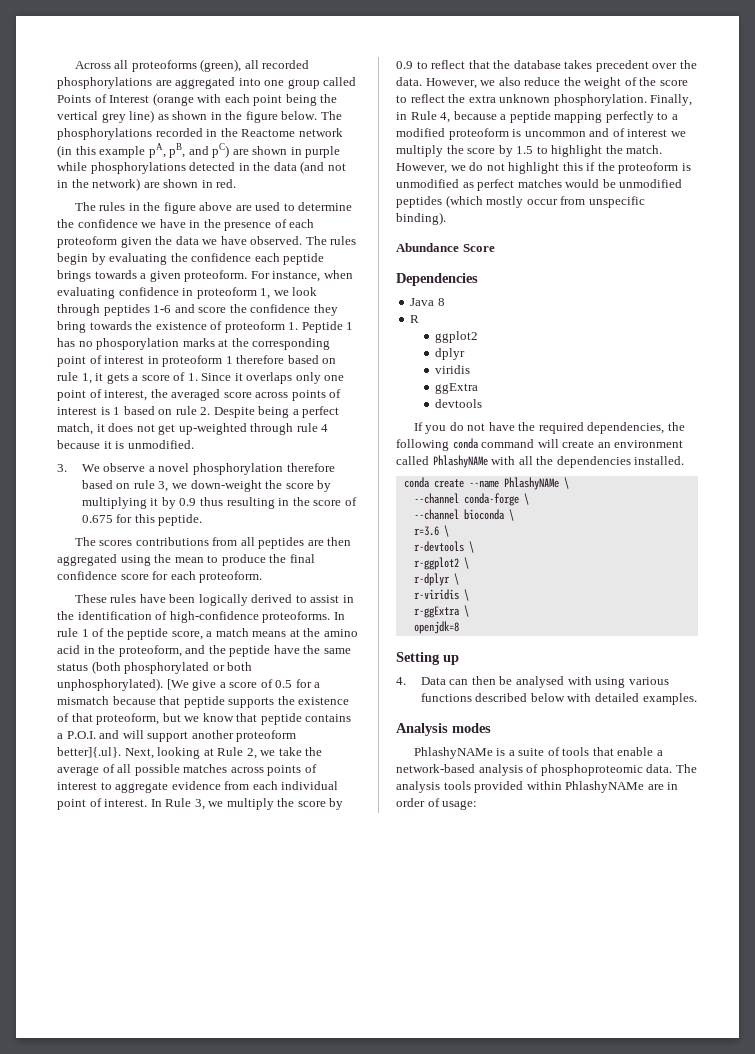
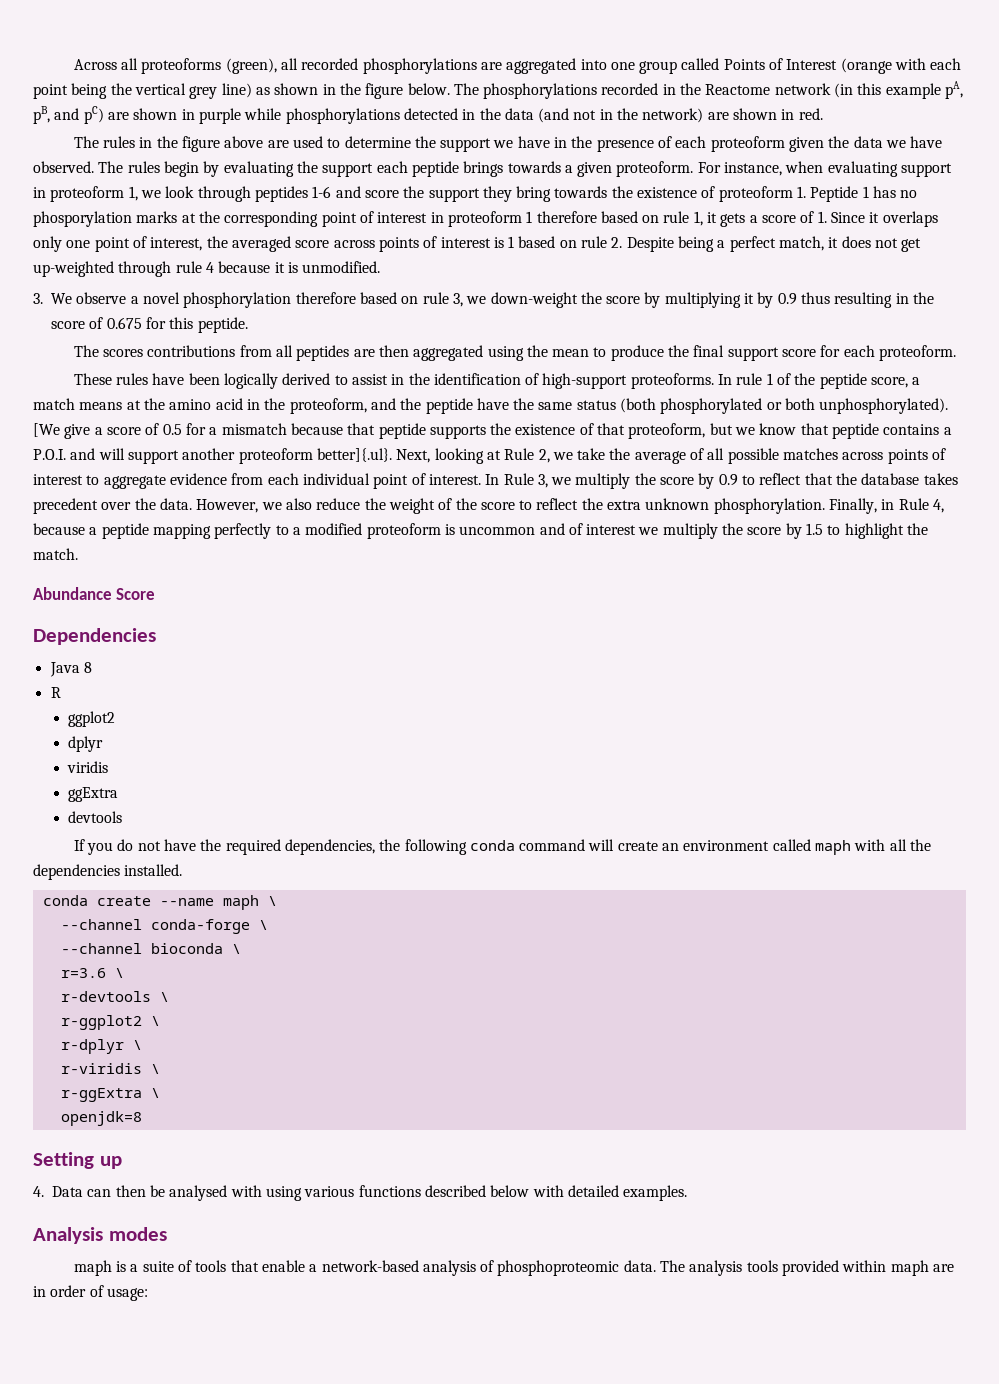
[77,219,138,228] confidence -> [440,138,492,152] support
[191,253,252,262] confidence -> [322,163,374,177] support
[118,287,179,296] confidence -> [901,163,953,177] support
[250,304,311,313] confidence -> [428,188,480,202] support
[57,571,117,580] confidence -> [727,347,779,361] support
[169,611,259,623] high-confidence -> [542,373,628,389] high-support
[396,162,691,174] [396,179,683,191] [396,195,645,208] [396,212,446,225] However, we do not highlight this if the proteoform is unmodified as perfect matches would be unmodified peptides (which mostly occur from unspecific binding). -> (78, 554) none
[432,455,488,468] PhlashyNAMe -> [815,840,852,855] maph
[503,477,559,490] PhlashyNAMe -> [222,895,259,910] maph
[413,747,493,759] PhlashyNAMe -> [73,1260,112,1276] maph
[565,781,645,793] PhlashyNAMe -> [890,1260,929,1276] maph

